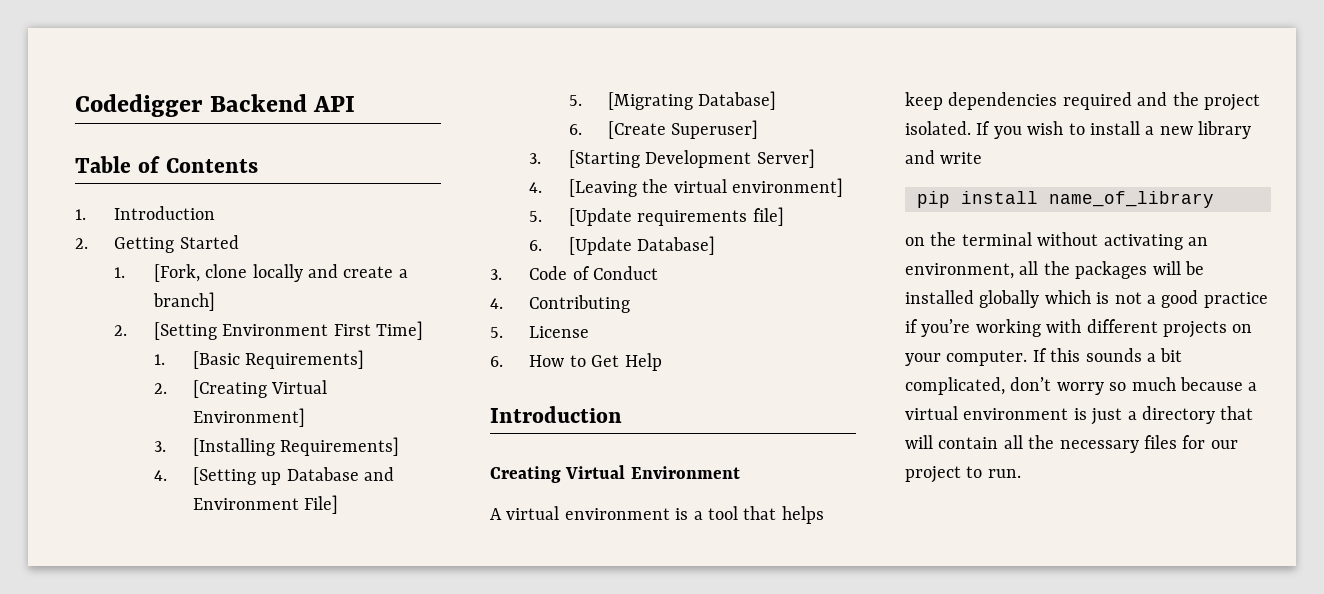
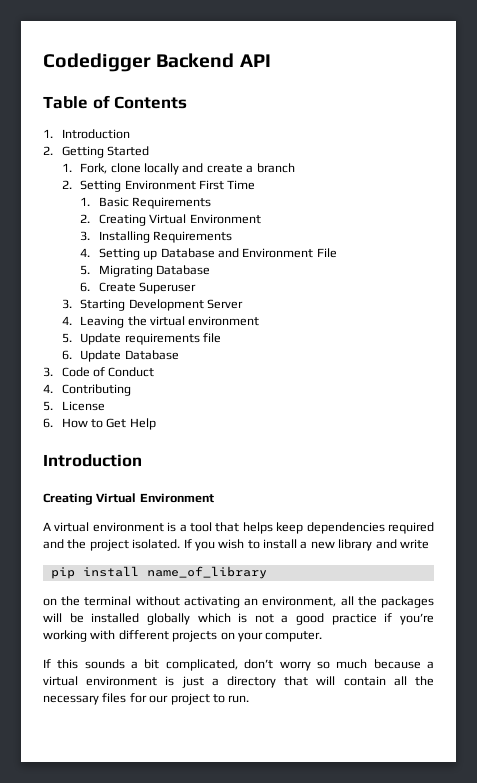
[153,264,200,282] [Fork, -> [80,163,108,174] Fork,
[152,292,215,311] [114,322,217,340] branch] // 2. [Setting -> [256,163,295,173] [61,180,122,192] branch // 2. Setting
[375,321,423,340] [153,350,365,369] [153,380,328,398] [193,408,306,427] [153,437,400,456] [153,467,257,485] Time] // 1. [Basic Requirements] // 2. [Creating Virtual Environment] // 3. [Installing Requirements] // 4. [Setting -> [227,180,256,190] [80,197,212,209] [80,214,261,226] [80,231,233,243] [80,248,140,260] Time // 1. Basic Requirements // 2. Creating Virtual Environment // 3. Installing Requirements // 4. Setting
[304,495,339,514] [568,91,777,110] [568,120,759,139] [529,149,815,168] [529,179,637,197] File] // 5. [Migrating Database] // 6. [Create Superuser] // 3. [Starting Development Server] // 4. [Leaving -> [316,248,337,258] [80,265,211,277] [80,282,197,294] [61,299,244,311] [61,316,125,328] File // 5. Migrating Database // 6. Create Superuser // 3. Starting Development Server // 4. Leaving
[731,178,843,197] [529,207,784,226] [529,236,716,255] environment] // 5. [Update requirements file] // 6. [Update Database] -> [188,316,260,326] [61,333,222,345] [61,350,179,362] environment // 5. Update requirements file // 6. Update Database
(1028, 358) none -> (323, 636) //

